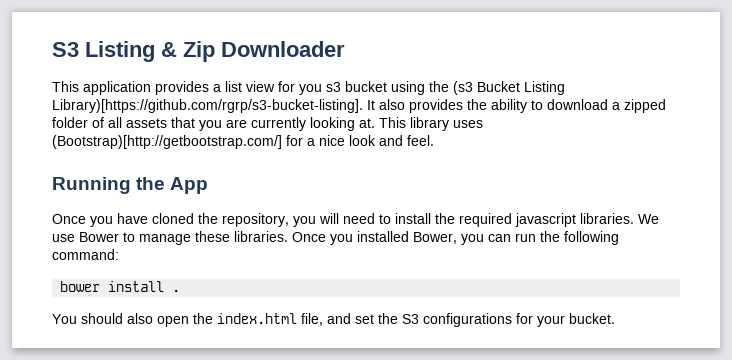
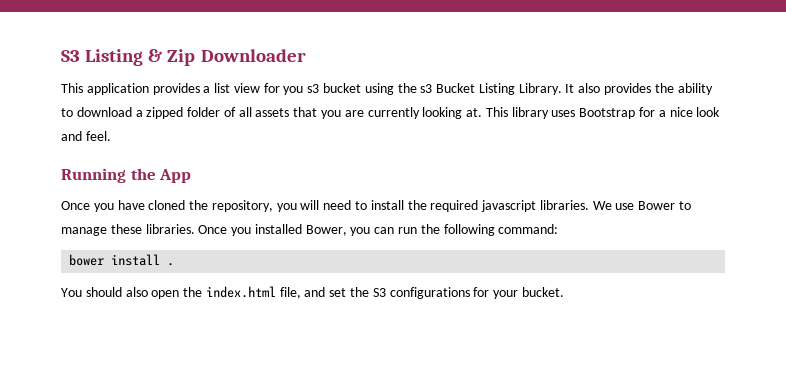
[453,81,473,95] (s3 -> [420,84,433,93] s3
[52,99,363,113] Library)[https://github.com/rgrp/s3-bucket-listing]. -> [518,83,562,95] Library.
[52,135,282,149] (Bootstrap)[http://getbootstrap.com/] -> [579,108,636,119] Bootstrap

